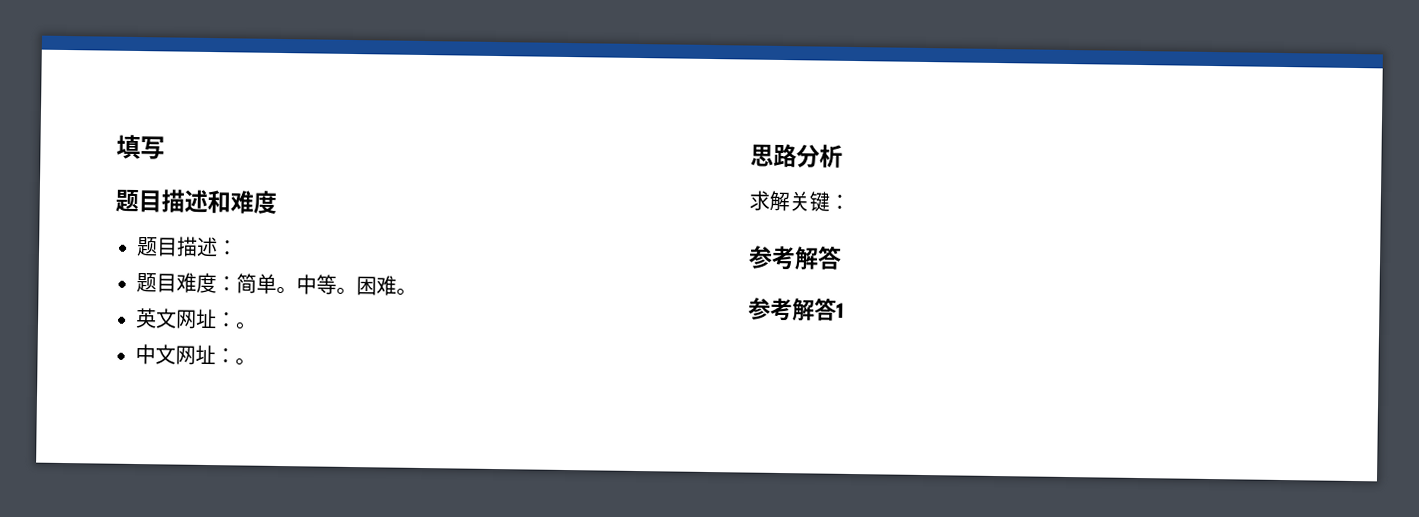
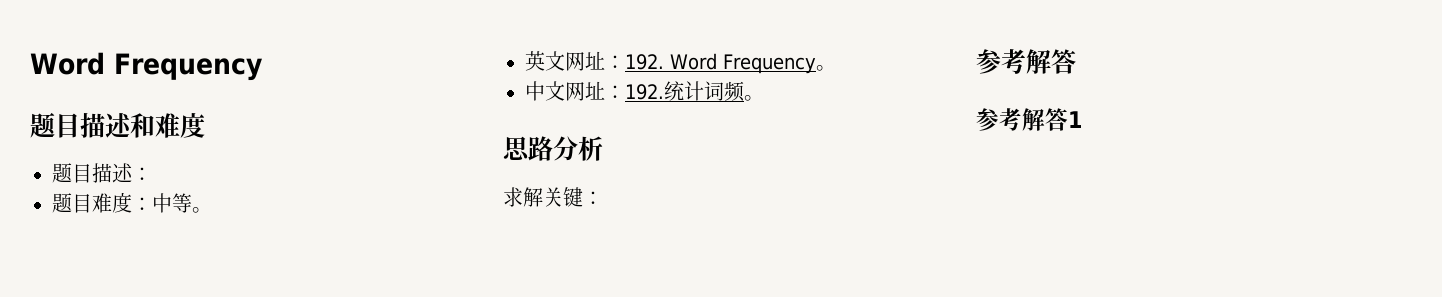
[116,134,165,160] 填写 -> [30,52,262,81] Word Frequency
[236,273,297,295] 简单。 -> (152, 204) none
[356,275,417,296] 困难。 -> (212, 210) none
(237, 320) none -> [625,53,816,74] 192. Word Frequency
(236, 356) none -> [625,81,745,102] 192.统计词频

